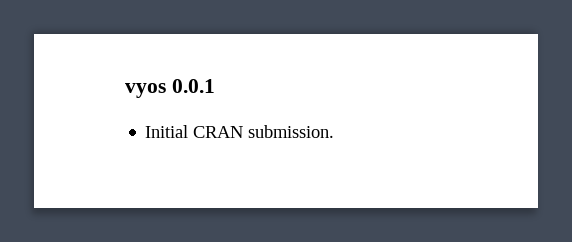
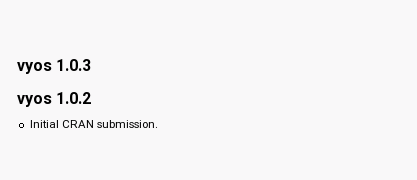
[125,79,215,98] vyos 0.0.1 -> [17,59,92,74] [17,92,92,107] vyos 1.0.3 // vyos 1.0.2

